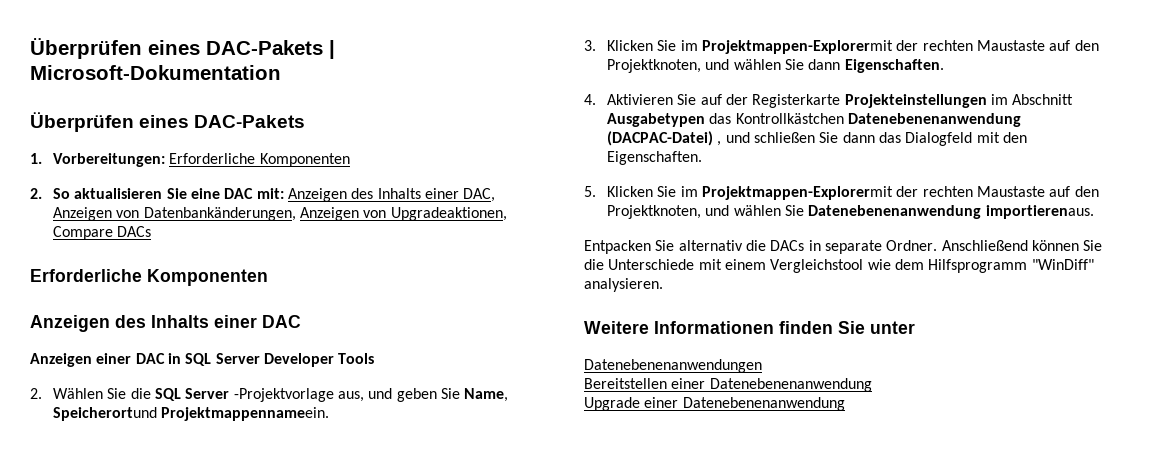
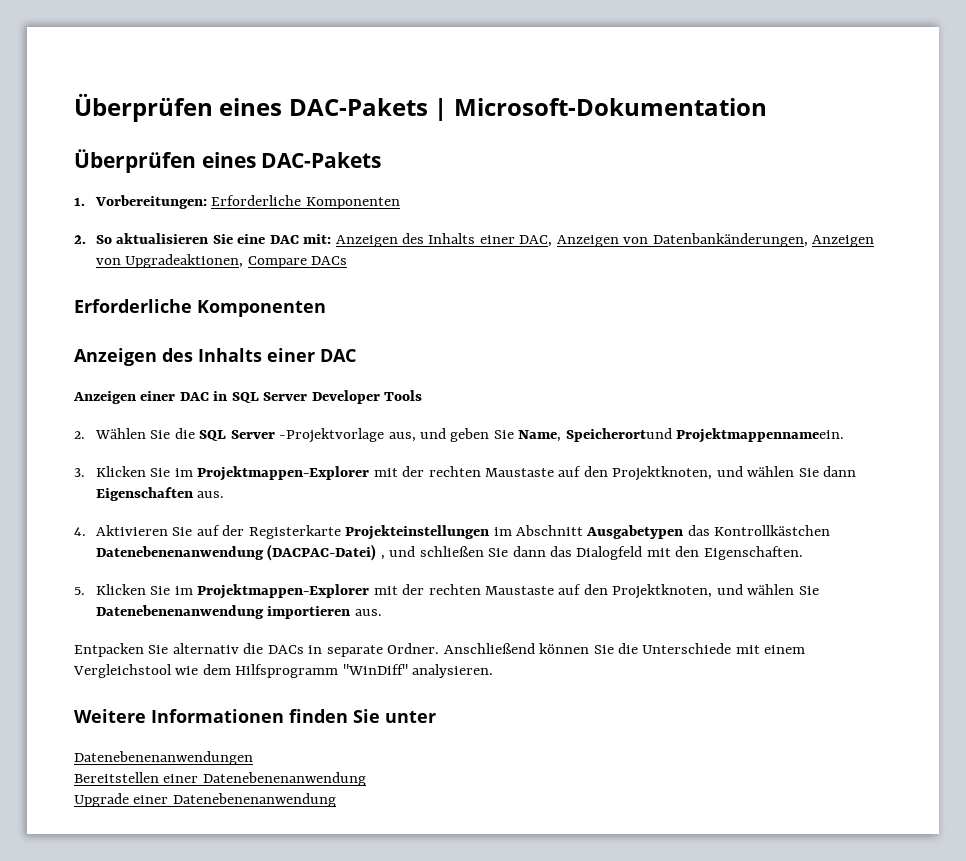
[702,40,894,54] Projektmappen-Explorermit -> [197,466,398,481] Projektmappen-Explorer mit
[844,59,944,73] Eigenschaften. -> [95,487,225,501] Eigenschaften aus.
[702,186,894,200] Projektmappen-Explorermit -> [197,584,398,599] Projektmappen-Explorer mit
[985,205,1094,219] importierenaus. -> [267,606,382,619] importieren aus.

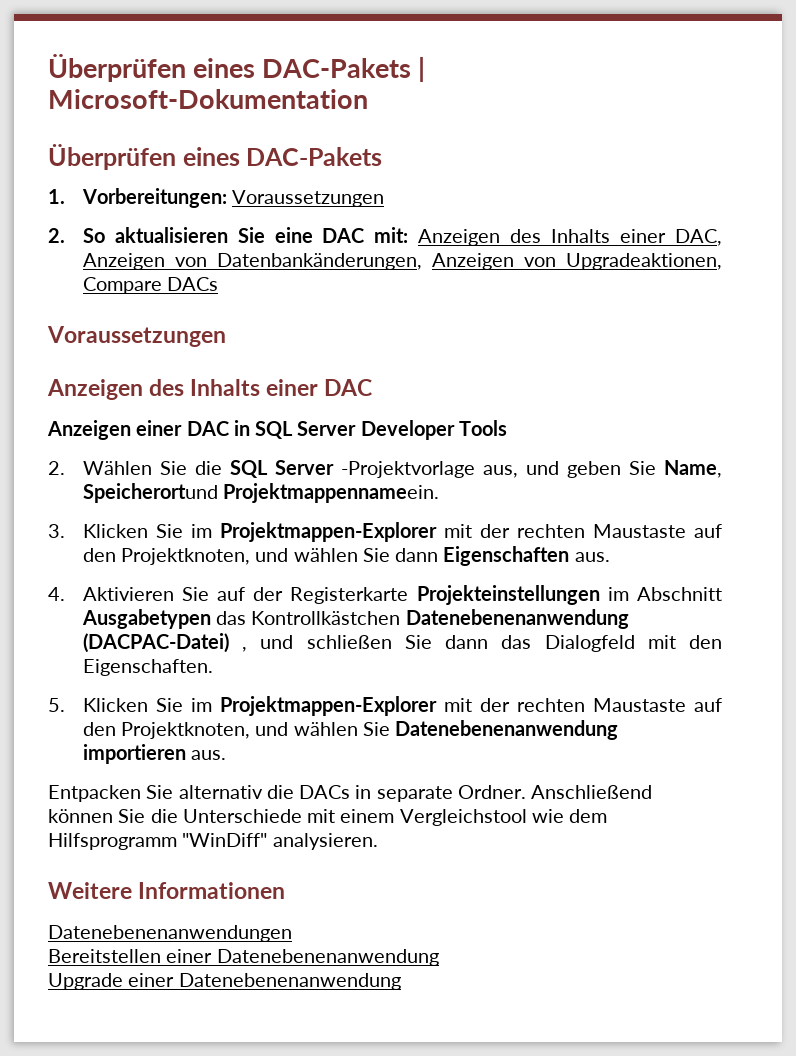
[211,195,400,209] Erforderliche Komponenten -> [232,190,385,207] Voraussetzungen
[74,299,326,317] Erforderliche Komponenten -> [47,326,226,347] Voraussetzungen
[289,709,436,723] finden Sie unter -> (286, 890) none

